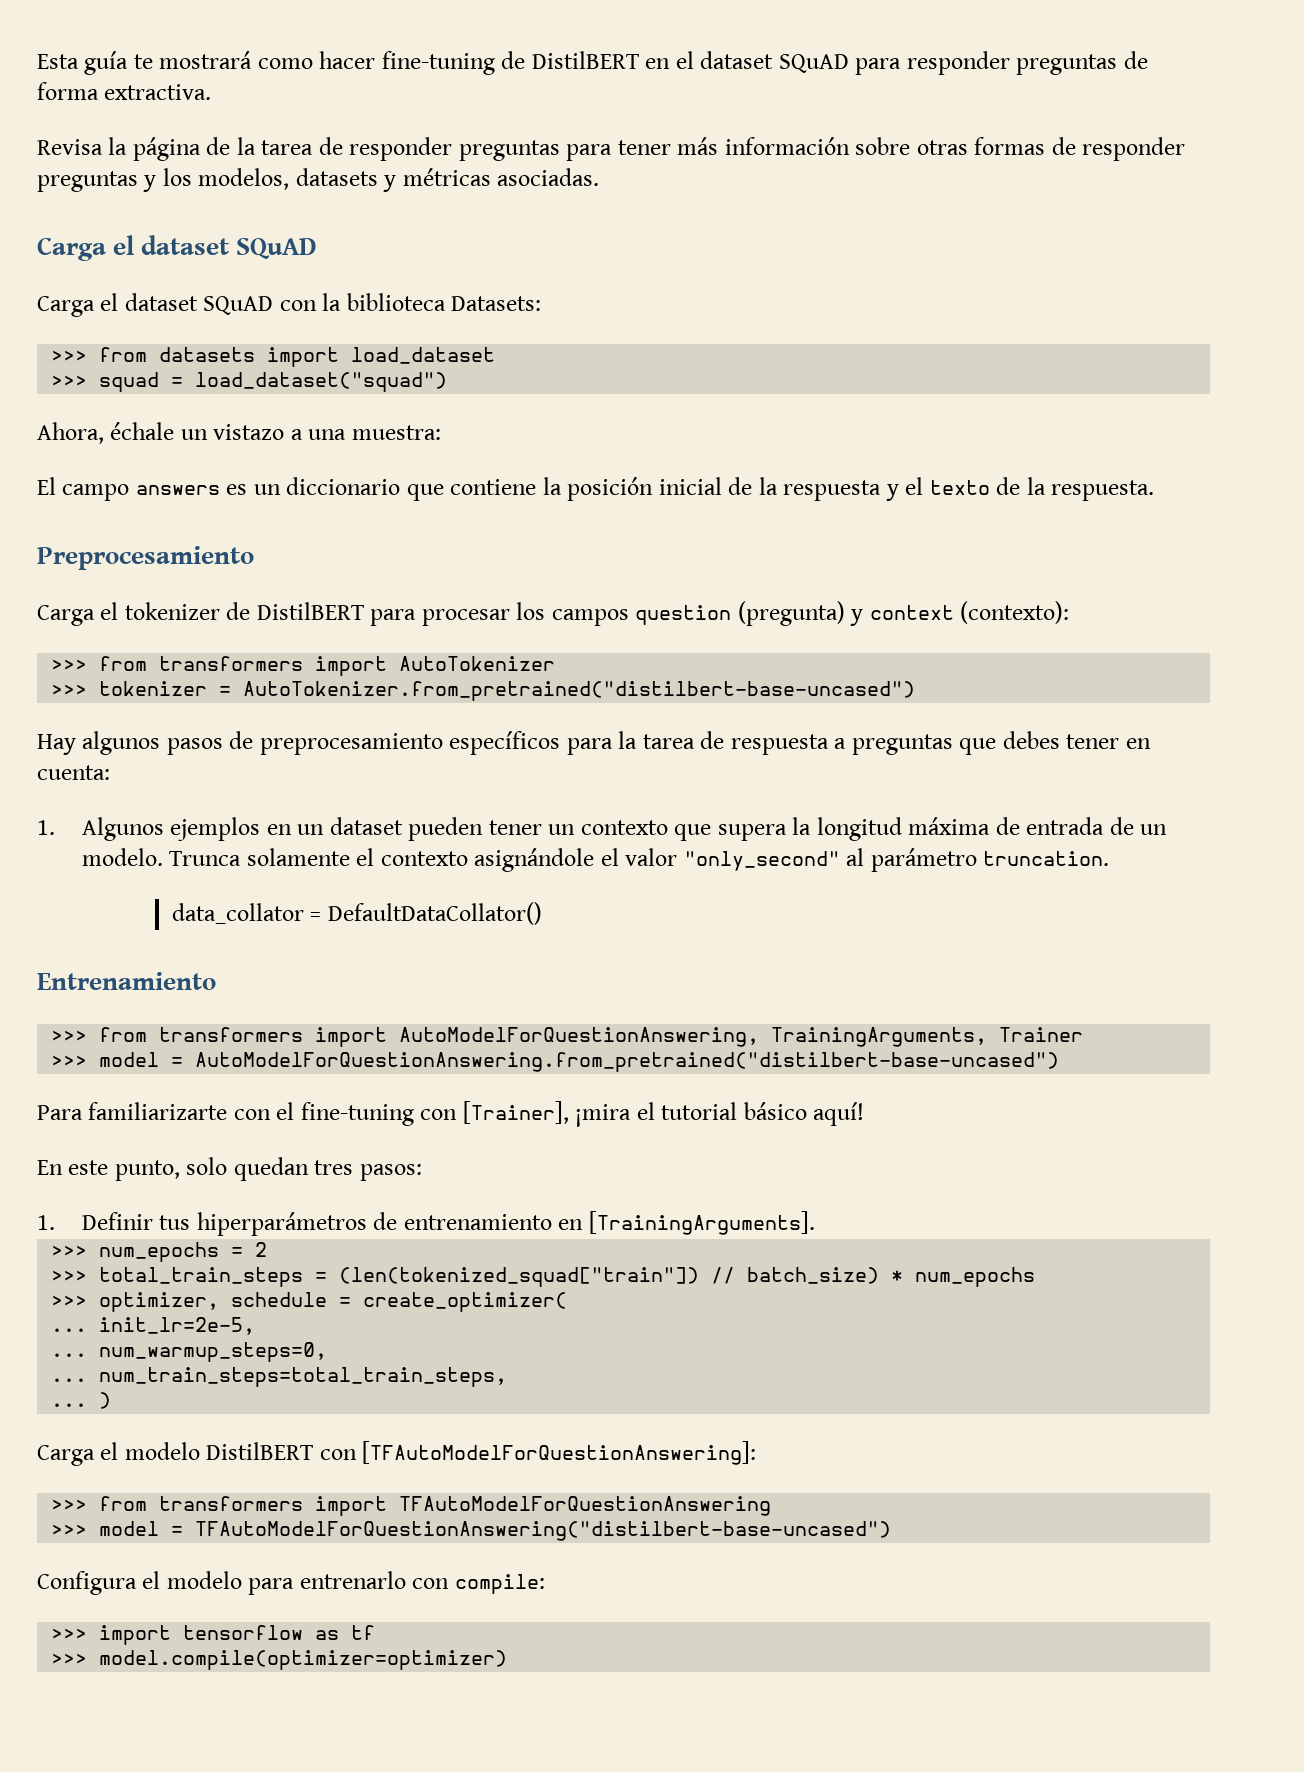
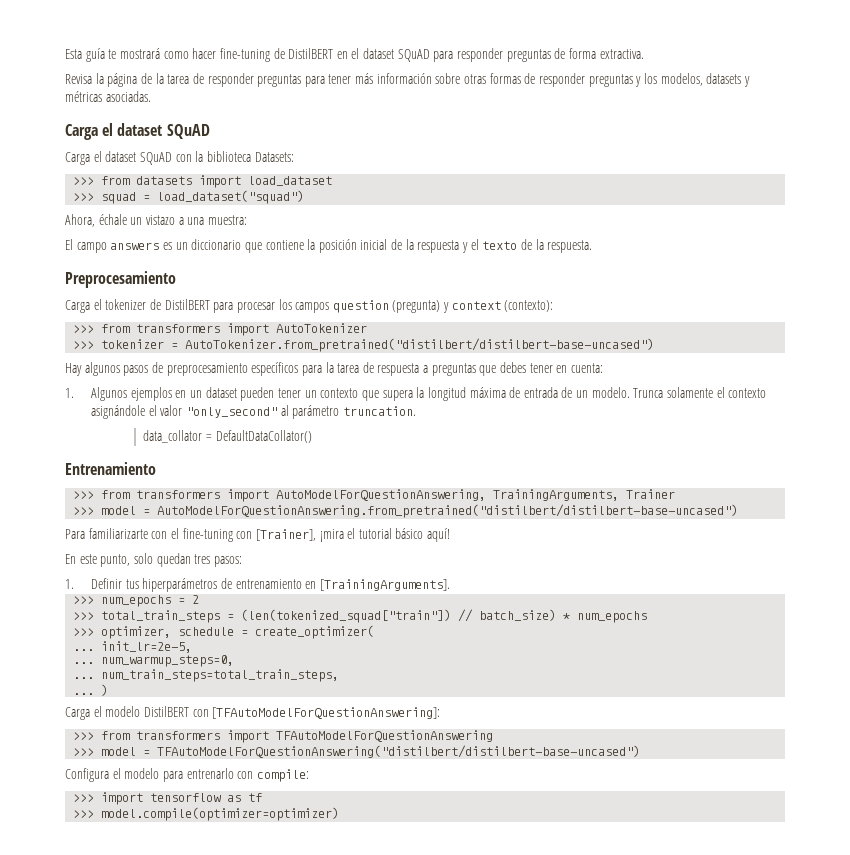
[243,681,916,701] AutoTokenizer.from_pretrained("distilbert-base-uncased") -> [185,338,655,352] AutoTokenizer.from_pretrained("distilbert/distilbert-base-uncased")
[195,1052,1060,1072] AutoModelForQuestionAnswering.from_pretrained("distilbert-base-uncased") -> [157,504,739,518] AutoModelForQuestionAnswering.from_pretrained("distilbert/distilbert-base-uncased")
[195,1521,892,1541] TFAutoModelForQuestionAnswering("distilbert-base-uncased") -> [157,745,641,758] TFAutoModelForQuestionAnswering("distilbert/distilbert-base-uncased")

